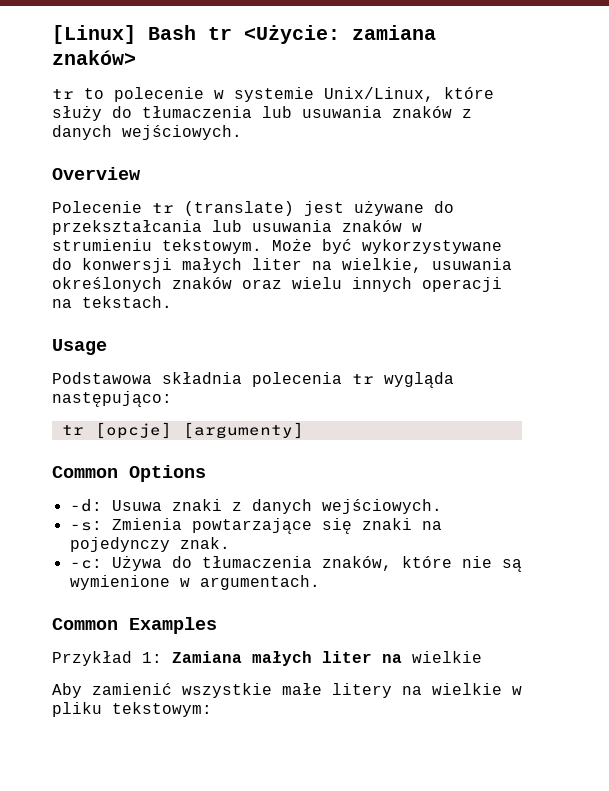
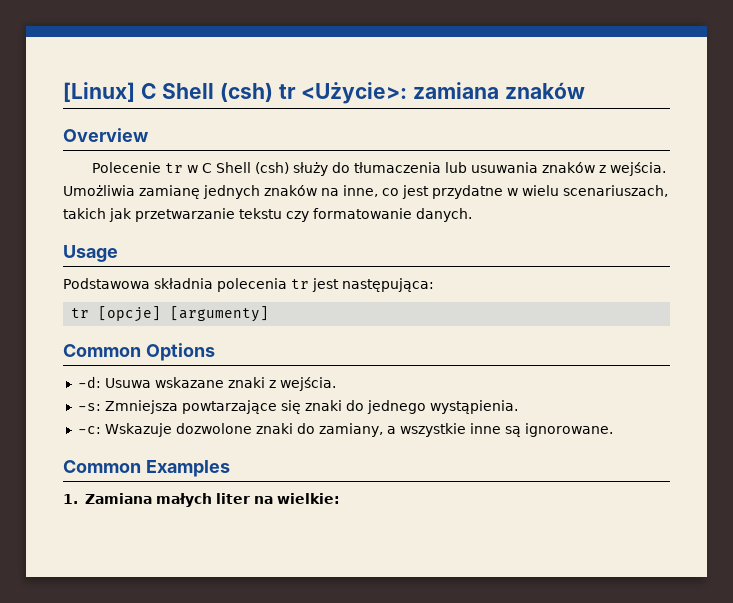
[148,25,436,44] [52,50,136,65] [52,87,494,102] Bash tr <Użycie: zamiana znaków> // tr to polecenie w systemie Unix/Linux, które -> [140,82,585,104] [63,128,149,142] [91,162,289,174] C Shell (csh) tr <Użycie>: zamiana znaków // Overview // Polecenie tr w C Shell (csh)
[52,125,242,140] [52,167,140,180] [52,201,454,216] [52,220,422,235] [52,239,502,254] [52,258,512,273] [52,277,502,292] [52,296,172,308] danych wejściowych. // Overview // Polecenie tr (translate) jest używane do przekształcania lub usuwania znaków w strumieniu tekstowym. Może być wykorzystywane do konwersji małych liter na wielkie, usuwania określonych znaków oraz wielu innych operacji na tekstach. -> [609,162,666,176] [63,185,668,199] [63,208,472,222] wejścia. Umożliwia zamianę jednych znaków na inne, co jest przydatne w wielu scenariuszach, takich jak przetwarzanie tekstu czy formatowanie danych.
[384,372,454,388] [52,391,172,407] wygląda następująco: -> [312,278,434,292] jest następująca:
(162, 505) none -> [154,377,224,388] wskazane
[251,499,442,514] danych wejściowych. -> [279,377,336,391] wejścia.
[111,518,182,530] Zmienia -> [104,400,178,414] Zmniejsza
[421,521,442,530] [69,537,230,552] [69,556,522,572] [69,575,320,590] na pojedynczy znak. // -c: Używa do tłumaczenia znaków, które nie są wymienione w argumentach. -> [345,400,518,414] [77,423,613,437] do jednego wystąpienia. // -c: Wskazuje dozwolone znaki do zamiany, a wszystkie inne są ignorowane.
[52,651,162,666] Przykład 1: -> [63,494,78,504] 1.
[412,651,482,663] [52,683,522,698] [52,702,212,717] wielkie // Aby zamienić wszystkie małe litery na wielkie w pliku tekstowym: -> [276,493,340,504] wielkie:

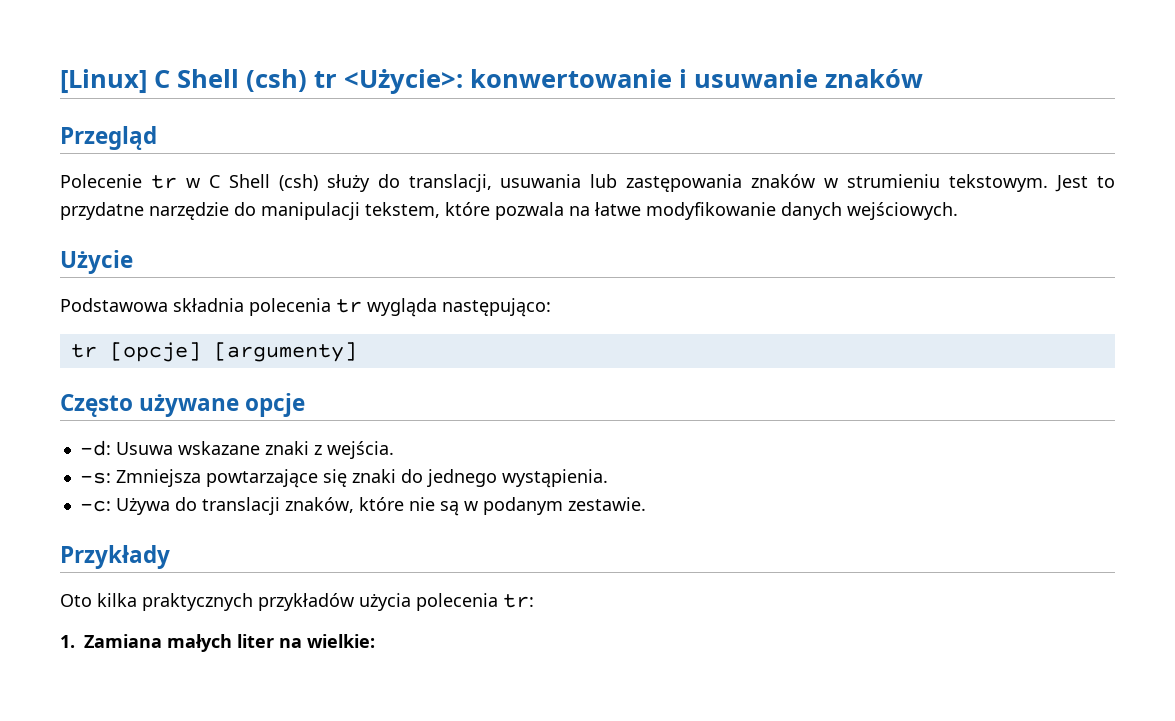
[413,82,500,99] zamiana -> [470,69,818,88] konwertowanie i usuwanie
[63,128,149,142] Overview -> [60,126,157,150] Przegląd
[353,162,666,176] [63,185,668,199] [63,208,472,222] [63,245,118,262] tłumaczenia lub usuwania znaków z wejścia. Umożliwia zamianę jednych znaków na inne, co jest przydatne w wielu scenariuszach, takich jak przetwarzanie tekstu czy formatowanie danych. // Usage -> [408,174,1116,192] [60,202,958,220] [60,250,133,274] translacji, usuwania lub zastępowania znaków w strumieniu tekstowym. Jest to przydatne narzędzie do manipulacji tekstem, które pozwala na łatwe modyfikowanie danych wejściowych. // Użycie
[312,278,434,292] jest następująca: -> [367,298,551,317] wygląda następująco:
[63,343,215,361] Common Options -> [60,393,306,417] Często używane opcje
[104,423,613,437] [63,460,230,477] Wskazuje dozwolone znaki do zamiany, a wszystkie inne są ignorowane. // Common Examples -> [115,497,646,516] [60,545,170,569] [60,593,534,611] Używa do translacji znaków, które nie są w podanym zestawie. // Przykłady // Oto kilka praktycznych przykładów użycia polecenia tr:

